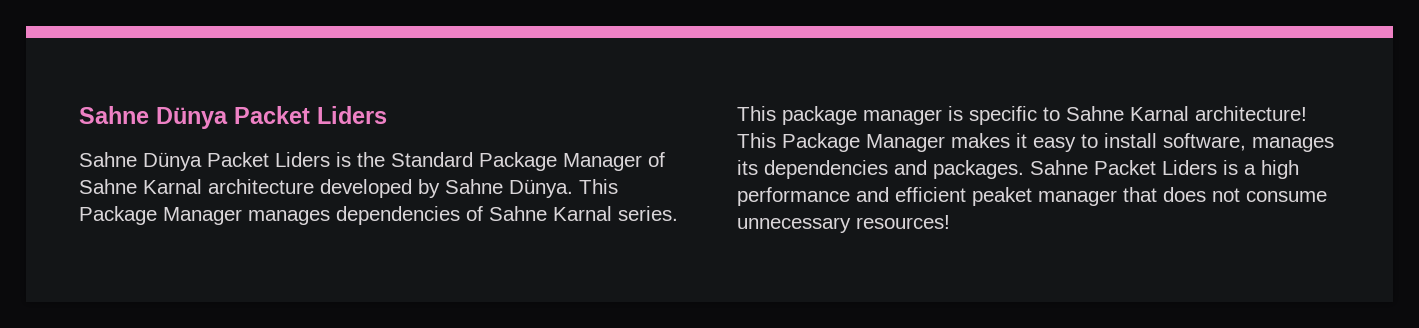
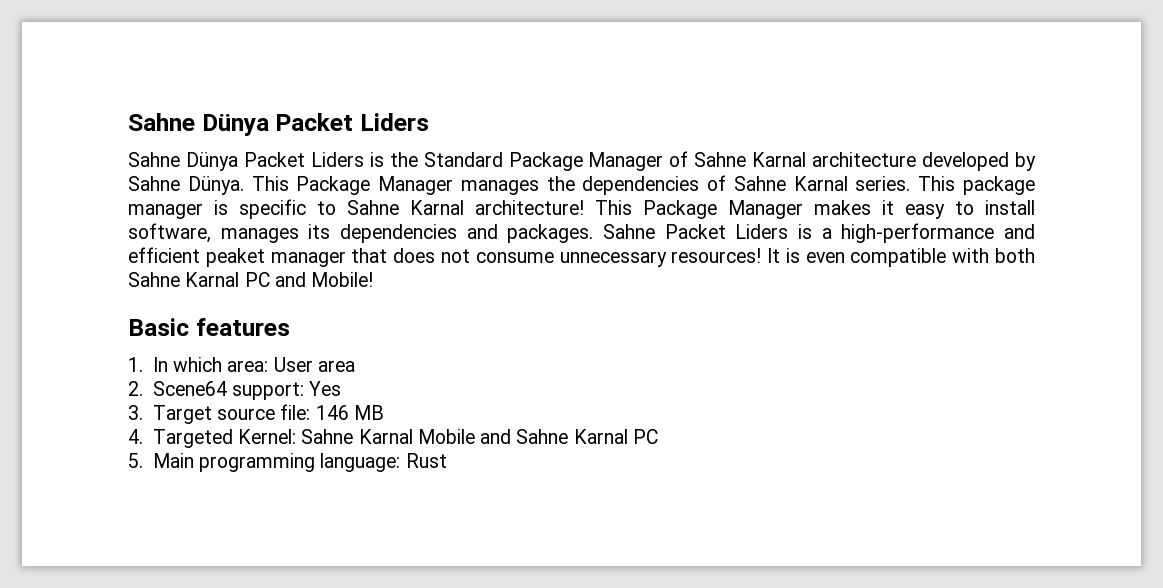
(330, 217) none -> [546,176,575,191] the
[1261,160,1299,179] [737,187,850,206] high performance -> [841,223,995,243] high-performance
(950, 222) none -> [767,248,1036,267] [128,272,374,287] [128,318,290,336] [128,357,355,372] [128,381,342,400] [128,404,384,424] [128,429,658,448] [128,453,447,472] It is even compatible with both Sahne Karnal PC and Mobile! // Basic features // 1. In which area: User area // 2. Scene64 support: Yes // 3. Target source file: 146 MB // 4. Targeted Kernel: Sahne Karnal Mobile and Sahne Karnal PC // 5. Main programming language: Rust

